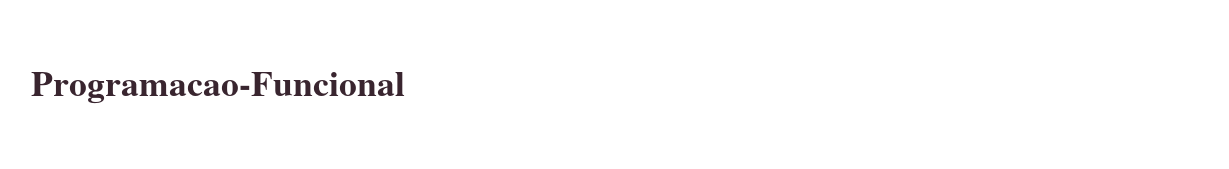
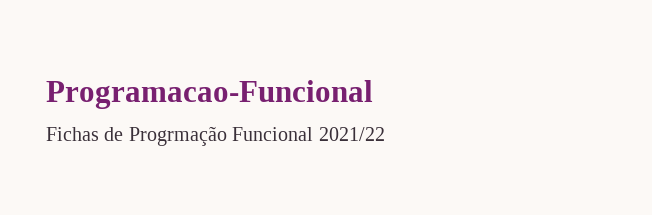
(405, 88) none -> [46,126,385,146] // Fichas de Progrmação Funcional 2021/22

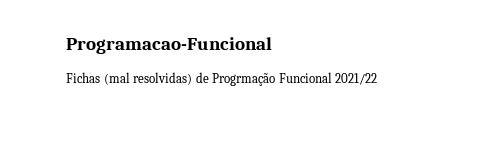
(99, 134) none -> [103,72,193,85] (mal resolvidas)

